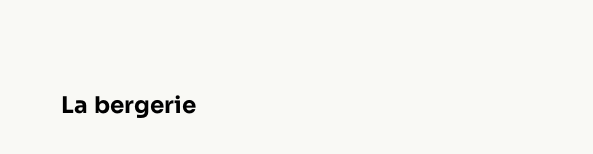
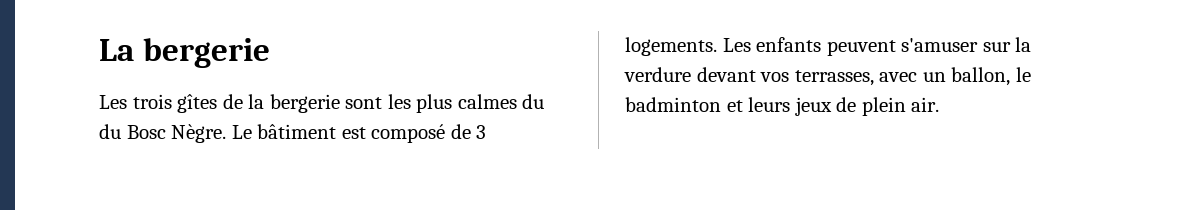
(197, 107) none -> [99,94,545,113] [99,124,487,143] [625,37,1032,56] [624,67,1031,86] [625,97,940,116] // Les trois gîtes de la bergerie sont les plus calmes du du Bosc Nègre. Le bâtiment est composé de 3 logements. Les enfants peuvent s'amuser sur la verdure devant vos terrasses, avec un ballon, le badminton et leurs jeux de plein air.

